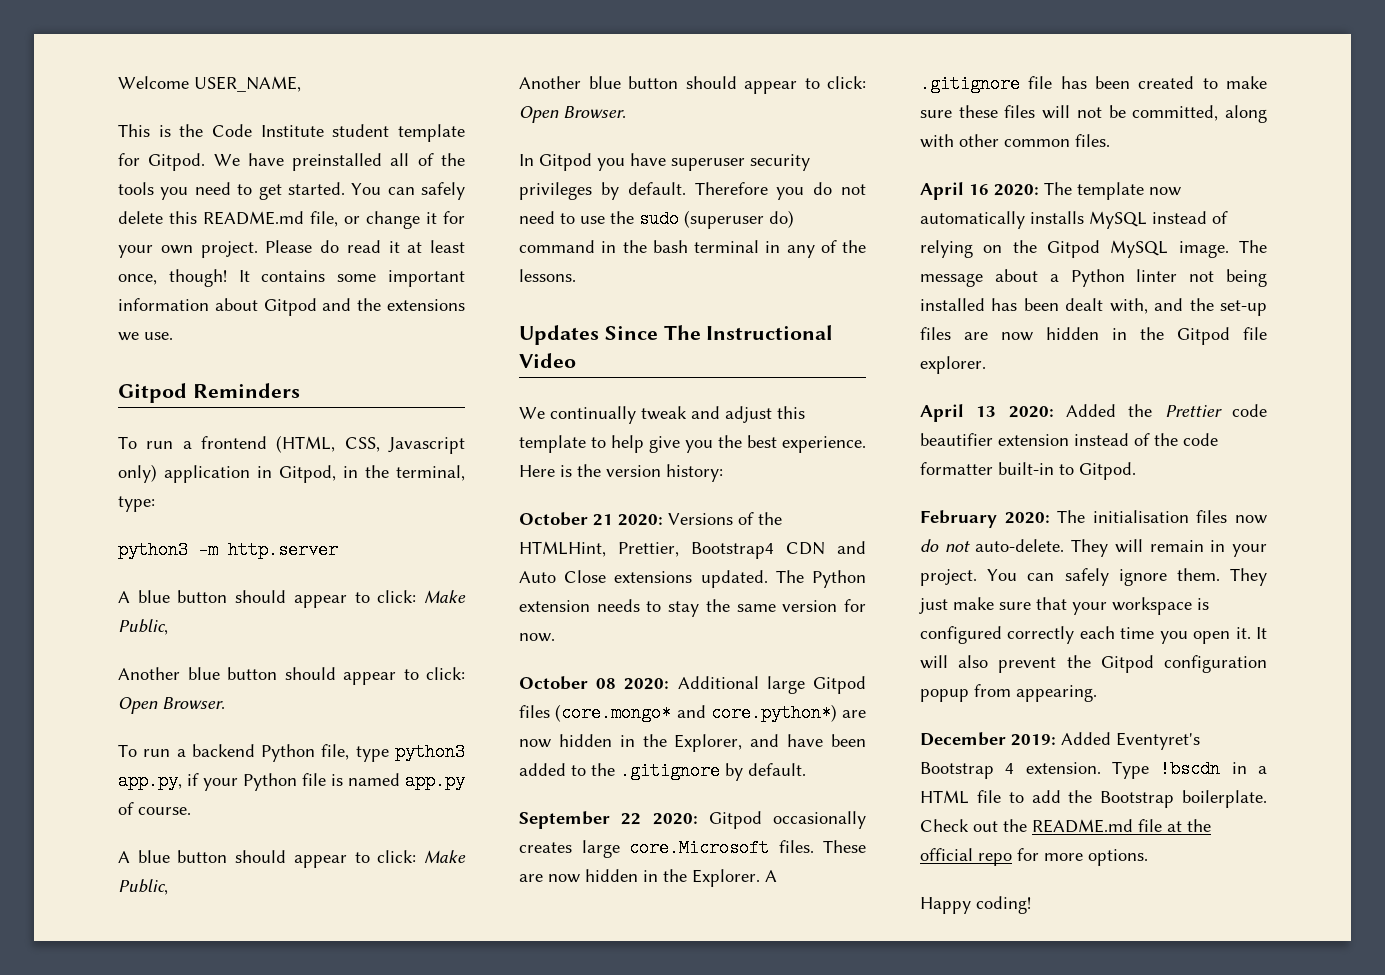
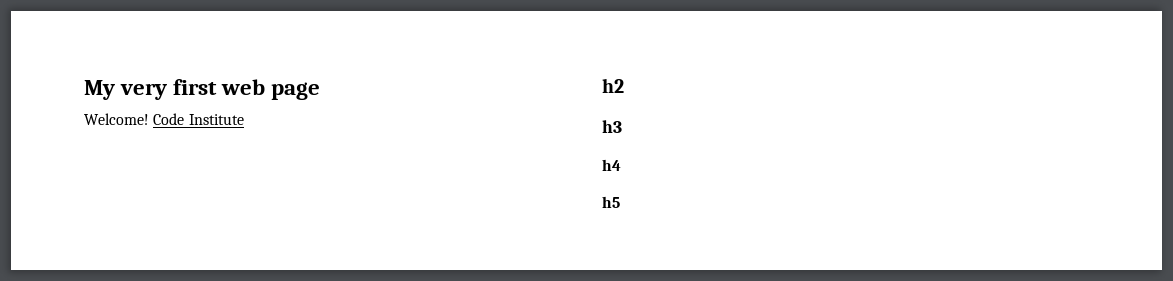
[118,76,301,92] [118,124,465,142] [118,153,465,171] [118,182,465,200] [118,211,465,229] [118,240,465,258] [118,269,466,287] [118,298,466,316] [118,332,173,341] [118,383,300,403] [118,435,465,454] [118,464,465,483] [118,496,155,512] [118,541,338,559] [118,590,466,608] [118,619,168,635] [118,667,465,685] [118,697,225,714] [118,743,465,762] [118,772,465,791] [118,802,191,815] [118,850,466,868] [118,879,168,895] [519,76,866,94] [519,106,626,123] [519,153,810,171] [519,182,866,200] [519,210,794,229] [519,240,866,258] [519,269,576,282] [519,325,834,345] [519,353,576,368] [519,406,805,424] [519,435,866,453] [519,464,723,482] [519,512,782,526] [519,541,866,559] [519,570,866,588] [519,599,866,617] [519,633,555,642] [519,676,866,694] [519,704,866,722] [519,734,866,752] [519,762,806,781] [519,811,866,829] [519,839,866,858] [519,869,777,887] [920,75,1267,93] [920,105,1267,123] [920,134,1110,148] [920,182,1181,200] [920,211,1228,229] [920,240,1267,258] [920,269,1267,287] [920,298,1267,316] [920,327,1267,345] [920,356,986,374] [920,404,1267,422] [920,433,1218,446] [920,462,1136,480] [920,510,1267,528] [920,539,1267,557] [920,568,1267,586] [919,597,1209,615] [920,626,1267,644] [920,655,1267,673] [920,684,1097,702] [920,732,1200,750] [920,760,1267,779] [920,790,1267,808] [920,819,1211,833] [920,848,1148,866] [920,896,1031,914] Welcome USER_NAME, // This is the Code Institute student template for Gitpod. We have preinstalled all of the tools you need to get started. You can safely delete this README.md file, or change it for your own project. Please do read it at least once, though! It contains some important information about Gitpod and the extensions we use. // Gitpod Reminders // To run a frontend (HTML, CSS, Javascript only) application in Gitpod, in the terminal, type: // python3 -m http.server // A blue button should appear to click: Make Public, // Another blue button should appear to click: Open Browser. // To run a backend Python file, type python3 app.py, if your Python file is named app.py of course. // A blue button should appear to click: Make Public, // Another blue button should appear to click: Open Browser. // In Gitpod you have superuser security privileges by default. Therefore you do not need to use the sudo (superuser do) command in the bash terminal in any of the lessons. // Updates Since The Instructional Video // We continually tweak and adjust this template to help give you the best experience. Here is the version history: // October 21 2020: Versions of the HTMLHint, Prettier, Bootstrap4 CDN and Auto Close extensions updated. The Python extension needs to stay the same version for now. // October 08 2020: Additional large Gitpod files (core.mongo* and core.python*) are now hidden in the Explorer, and have been added to the .gitignore by default. // September 22 2020: Gitpod occasionally creates large core.Microsoft files. These are now hidden in the Explorer. A .gitignore file has been created to make sure these files will not be committed, along with other common files. // April 16 2020: The template now automatically installs MySQL instead of relying on the Gitpod MySQL image. The message about a Python linter not being installed has been dealt with, and the set-up files are now hidden in the Gitpod file explorer. // April 13 2020: Added the Prettier code beautifier extension instead of the code formatter built-in to Gitpod. // February 2020: The initialisation files now do not auto-delete. They will remain in your project. You can safely ignore them. They just make sure that your workspace is configured correctly each time you open it. It will also prevent the Gitpod configuration popup from appearing. // December 2019: Added Eventyret's Bootstrap 4 extension. Type !bscdn in a HTML file to add the Bootstrap boilerplate. Check out the README.md file at the official repo for more options. // Happy coding! -> [84,79,321,100] [84,113,244,125] [602,78,624,93] [602,120,622,133] [602,159,621,171] [602,196,620,208] My very first web page // Welcome! Code Institute // h2 // h3 // h4 // h5

